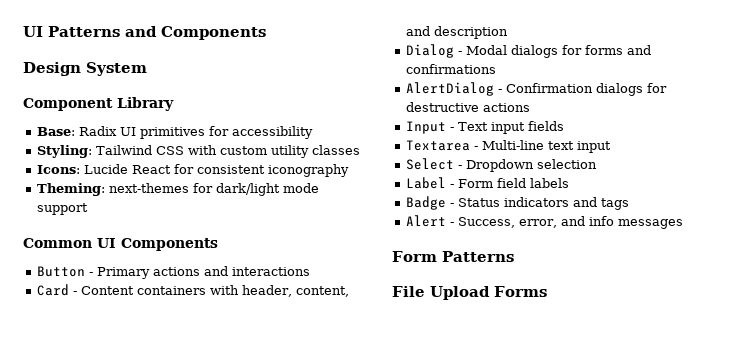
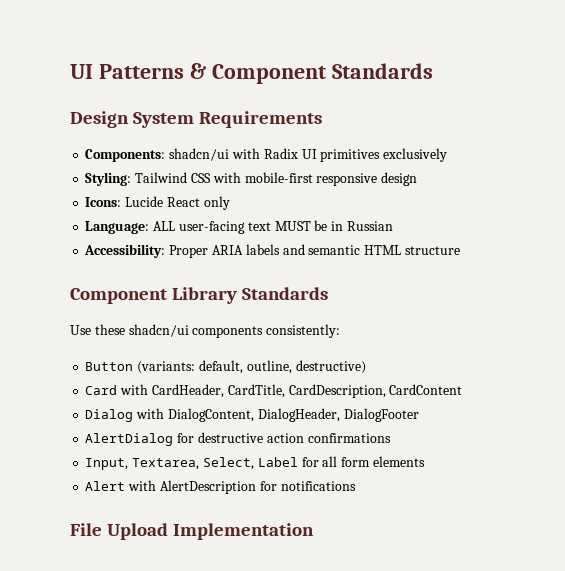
[125,26,266,40] and Components -> [189,63,433,84] & Component Standards
[23,97,174,111] [37,127,76,136] // Component Library // Base: -> [199,111,323,128] [85,148,260,162] Requirements // Components: shadcn/ui with
[209,126,314,139] for accessibility -> [383,148,448,162] exclusively
[220,145,361,158] custom utility classes -> [244,172,418,186] mobile-first responsive design
[174,164,350,177] [37,183,320,196] [37,203,89,215] [23,238,218,251] [37,266,311,279] [37,284,350,297] [406,26,509,39] [406,44,652,58] [406,64,497,74] [406,82,668,96] [406,102,531,112] [406,121,565,134] [406,140,612,153] [406,158,598,172] [406,177,570,189] [406,196,630,210] [406,215,684,229] [392,251,514,262] for consistent iconography // Theming: next-themes for dark/light mode support // Common UI Components // Button - Primary actions and interactions // Card - Content containers with header, content, and description // Dialog - Modal dialogs for forms and confirmations // AlertDialog - Confirmation dialogs for destructive actions // Input - Text input fields // Textarea - Multi-line text input // Select - Dropdown selection // Label - Form field labels // Badge - Status indicators and tags // Alert - Success, error, and info messages // Form Patterns -> [203,196,230,210] [85,220,393,234] [84,244,460,258] [70,287,329,304] [70,324,341,338] [85,360,366,374] [85,384,463,398] [85,408,419,422] [85,432,391,446] [85,456,425,470] [85,480,356,494] only // Language: ALL user-facing text MUST be in Russian // Accessibility: Proper ARIA labels and semantic HTML structure // Component Library Standards // Use these shadcn/ui components consistently: // Button (variants: default, outline, destructive) // Card with CardHeader, CardTitle, CardDescription, CardContent // Dialog with DialogContent, DialogHeader, DialogFooter // AlertDialog for destructive action confirmations // Input, Textarea, Select, Label for all form elements // Alert with AlertDescription for notifications
[494,286,547,297] Forms -> [173,523,315,540] Implementation

